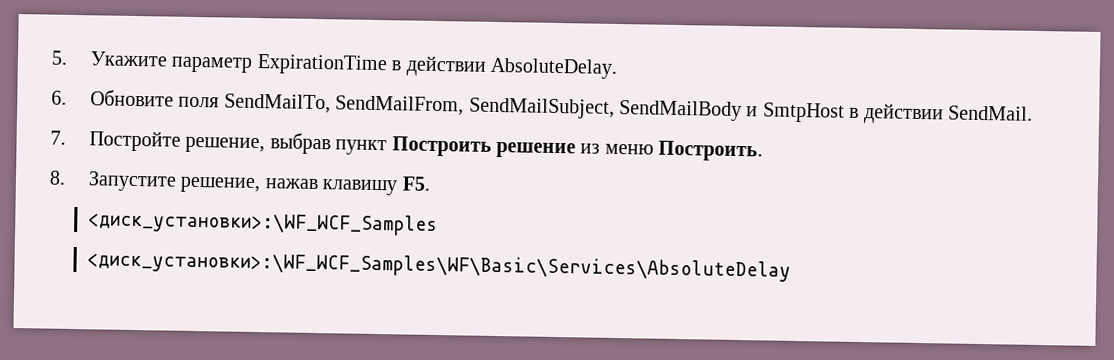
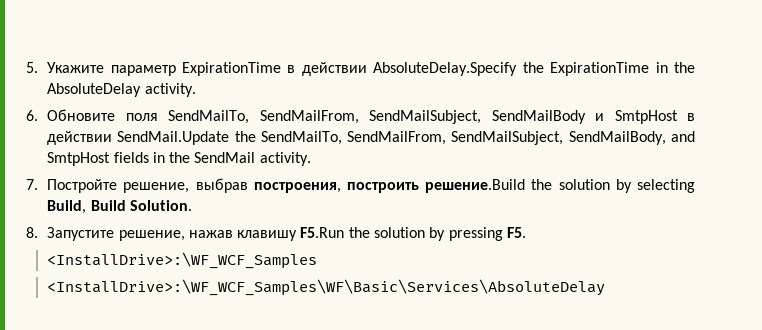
[490,57,618,79] AbsoluteDelay. -> [373,62,695,76] [47,83,196,97] AbsoluteDelay.Specify the ExpirationTime in the AbsoluteDelay activity.
[948,105,1034,121] [50,130,764,162] SendMail. // 7. Постройте решение, выбрав пункт Построить решение из меню Построить. -> [117,131,695,145] [47,152,311,166] [26,178,696,193] [47,200,192,214] SendMail.Update the SendMailTo, SendMailFrom, SendMailSubject, SendMailBody, and SmtpHost fields in the SendMail activity. // 7. Постройте решение, выбрав построения, построить решение.Build the solution by selecting Build, Build Solution.
(398, 187) none -> [300,227,503,241] F5.Run the solution by pressing
[88,210,439,237] [87,250,792,282] <диск_установки>:\WF_WCF_Samples // <диск_установки>:\WF_WCF_Samples\WF\Basic\Services\AbsoluteDelay -> [47,252,318,269] [47,279,606,296] <InstallDrive>:\WF_WCF_Samples // <InstallDrive>:\WF_WCF_Samples\WF\Basic\Services\AbsoluteDelay

